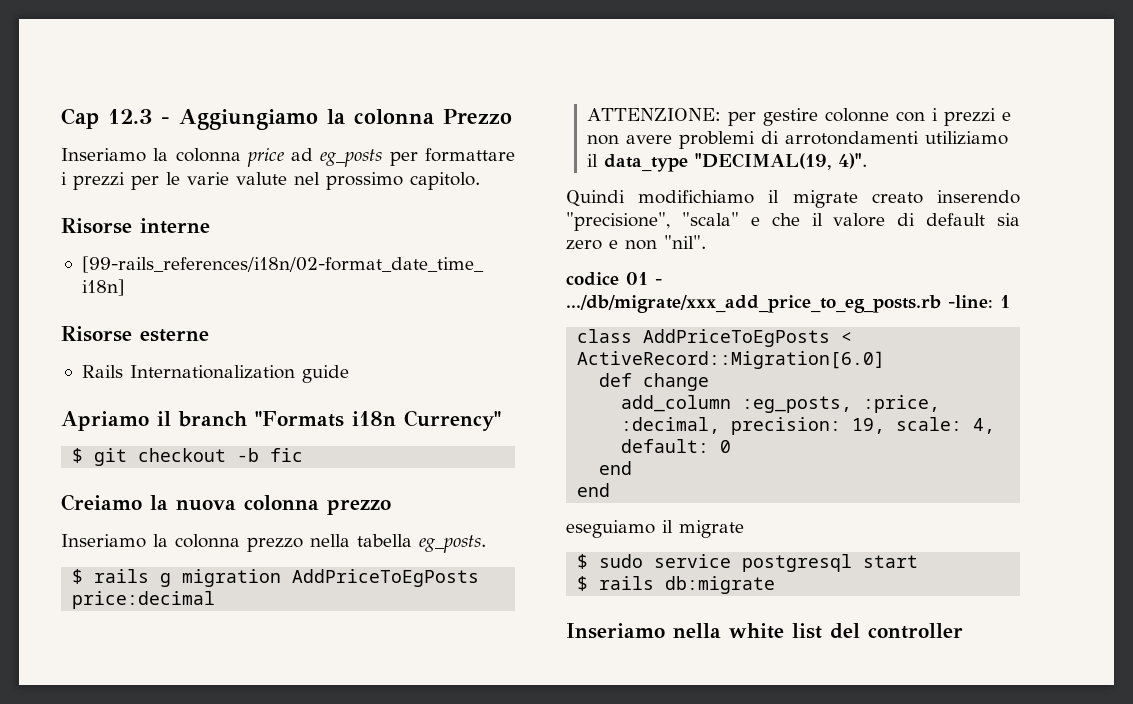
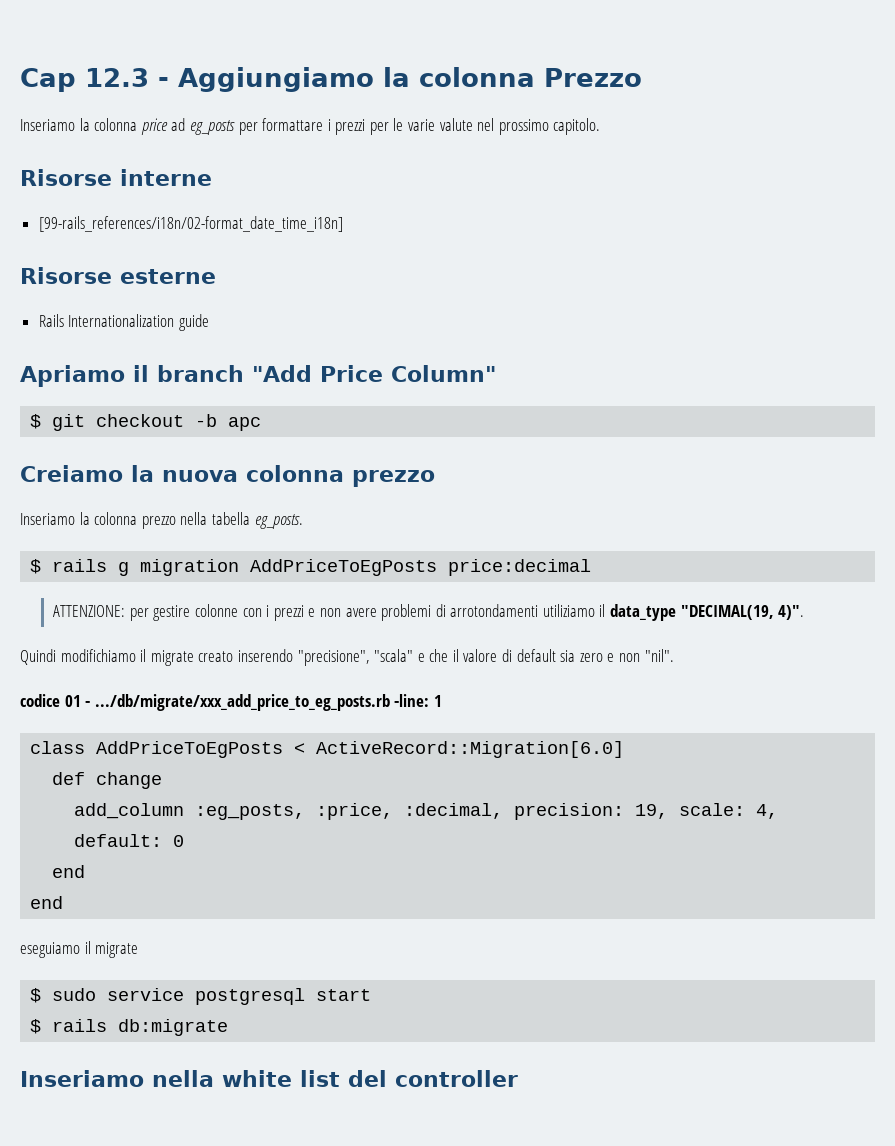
[255,410,501,431] "Formats i18n Currency" -> [252,365,496,382] "Add Price Column"
[270,448,304,462] fic -> [228,417,262,431] apc

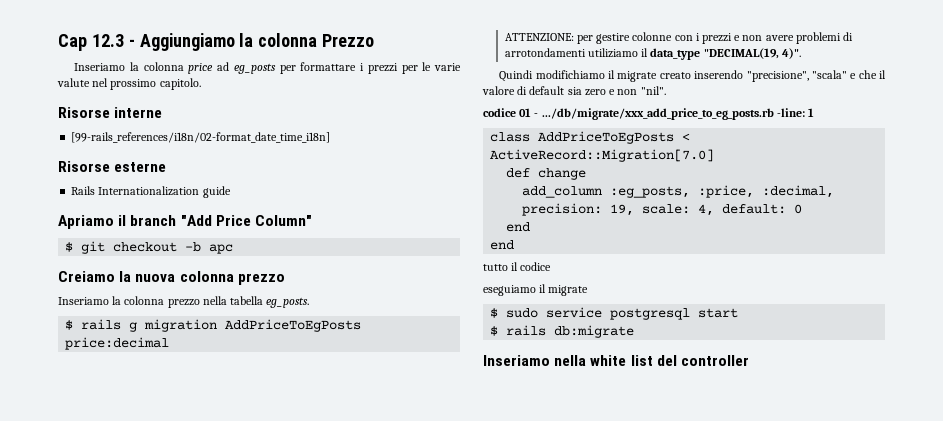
[316,741,625,758] ActiveRecord::Migration[6.0] -> [490,149,715,162] ActiveRecord::Migration[7.0]
(64, 902) none -> [483,262,552,271] // tutto il codice

